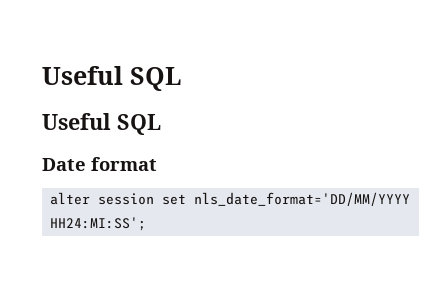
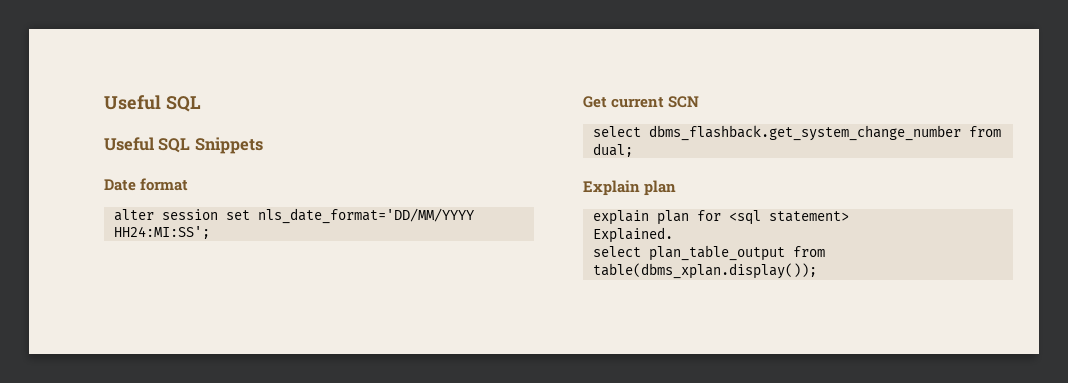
(161, 124) none -> [194,137,263,154] Snippets
(147, 224) none -> [583,96,700,108] [592,125,1001,141] [592,143,633,157] [583,180,677,196] [592,210,849,225] [592,227,673,243] [592,245,825,261] [592,263,817,279] // Get current SCN // select dbms_flashback.get_system_change_number from dual; // Explain plan // explain plan for <sql statement> // Explained. // select plan_table_output from table(dbms_xplan.display());

